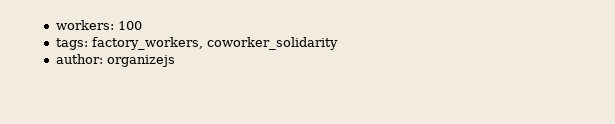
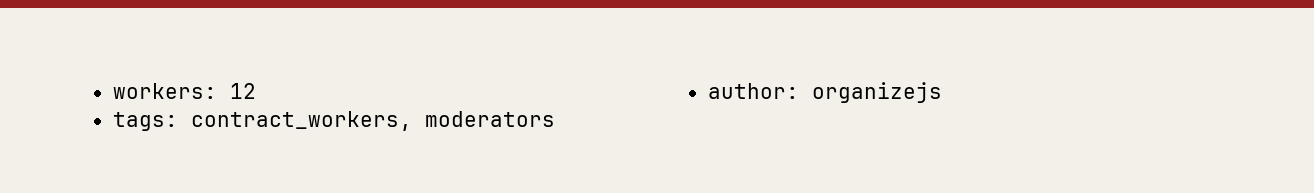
[117,21,142,30] 100 -> [229,83,256,99] 12
[91,37,338,50] factory_workers, coworker_solidarity -> [190,111,555,131] contract_workers, moderators

